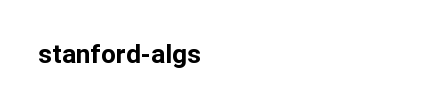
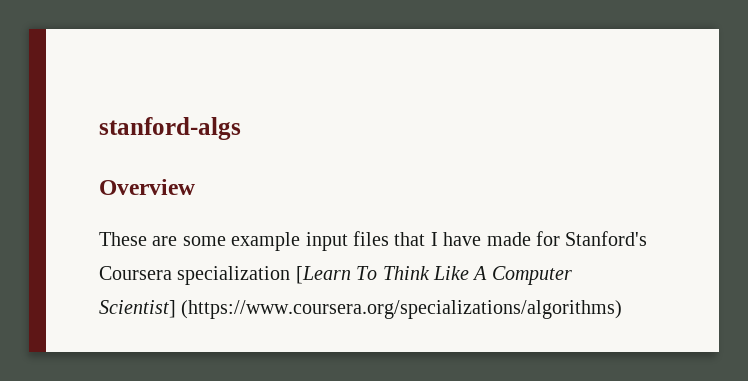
(201, 56) none -> [99,179,195,195] [99,231,648,251] [99,266,572,285] [99,300,623,319] // Overview // These are some example input files that I have made for Stanford's Coursera specialization [Learn To Think Like A Computer Scientist] (https://www.coursera.org/specializations/algorithms)

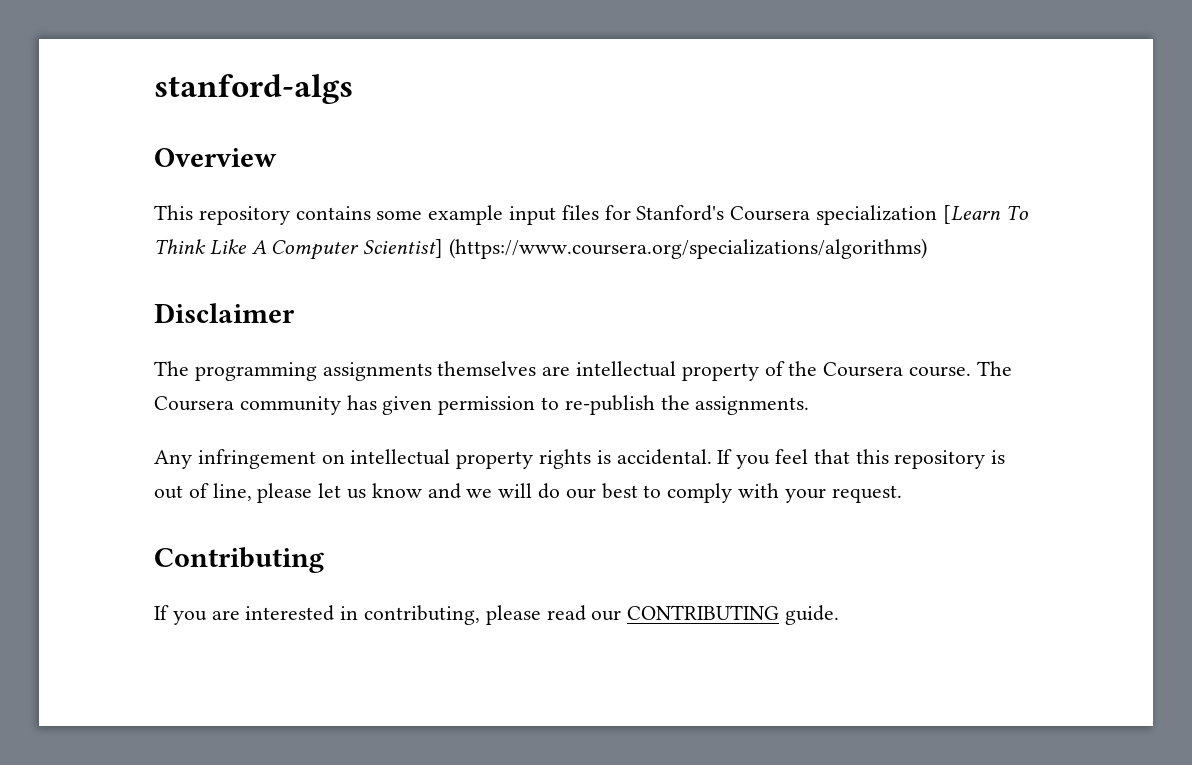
[99,232,178,246] These are -> [154,205,371,225] This repository contains
[394,232,531,246] that I have made -> (599, 212) none
(623, 309) none -> [154,303,295,323] [154,361,1012,381] [154,395,810,415] [154,449,1006,469] [154,483,902,503] [154,547,324,573] [154,605,840,625] // Disclaimer // The programming assignments themselves are intellectual property of the Coursera course. The Coursera community has given permission to re-publish the assignments. // Any infringement on intellectual property rights is accidental. If you feel that this repository is out of line, please let us know and we will do our best to comply with your request. // Contributing // If you are interested in contributing, please read our CONTRIBUTING guide.

